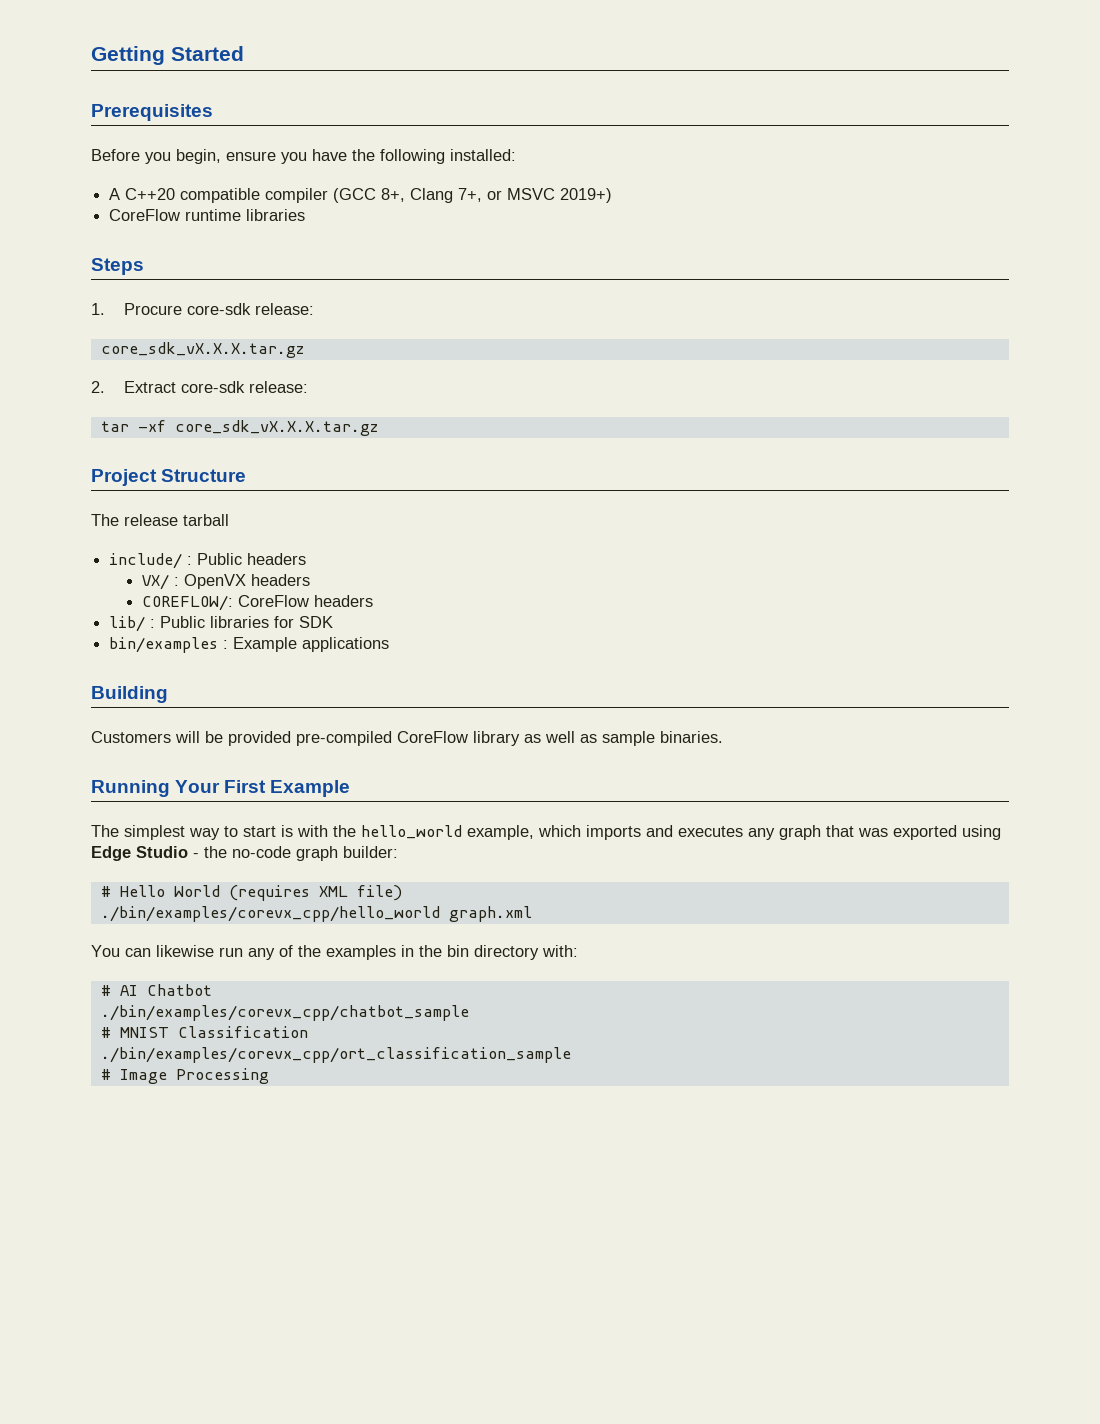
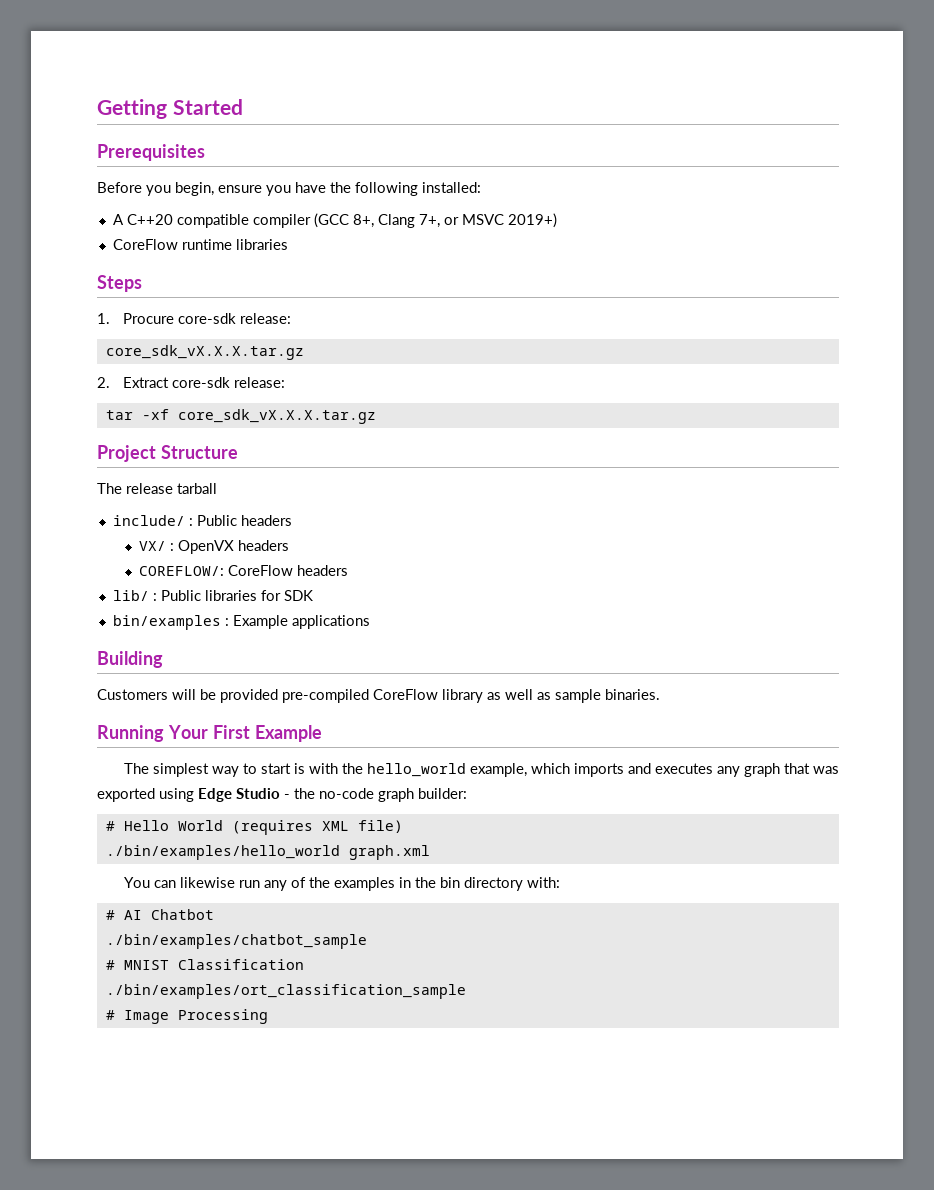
[100,906,440,922] ./bin/examples/corevx_cpp/hello_world -> [105,845,340,860] ./bin/examples/hello_world
[100,1005,469,1021] ./bin/examples/corevx_cpp/chatbot_sample -> [105,934,367,949] ./bin/examples/chatbot_sample
[100,1047,571,1063] ./bin/examples/corevx_cpp/ort_classification_sample -> [105,984,466,999] ./bin/examples/ort_classification_sample

